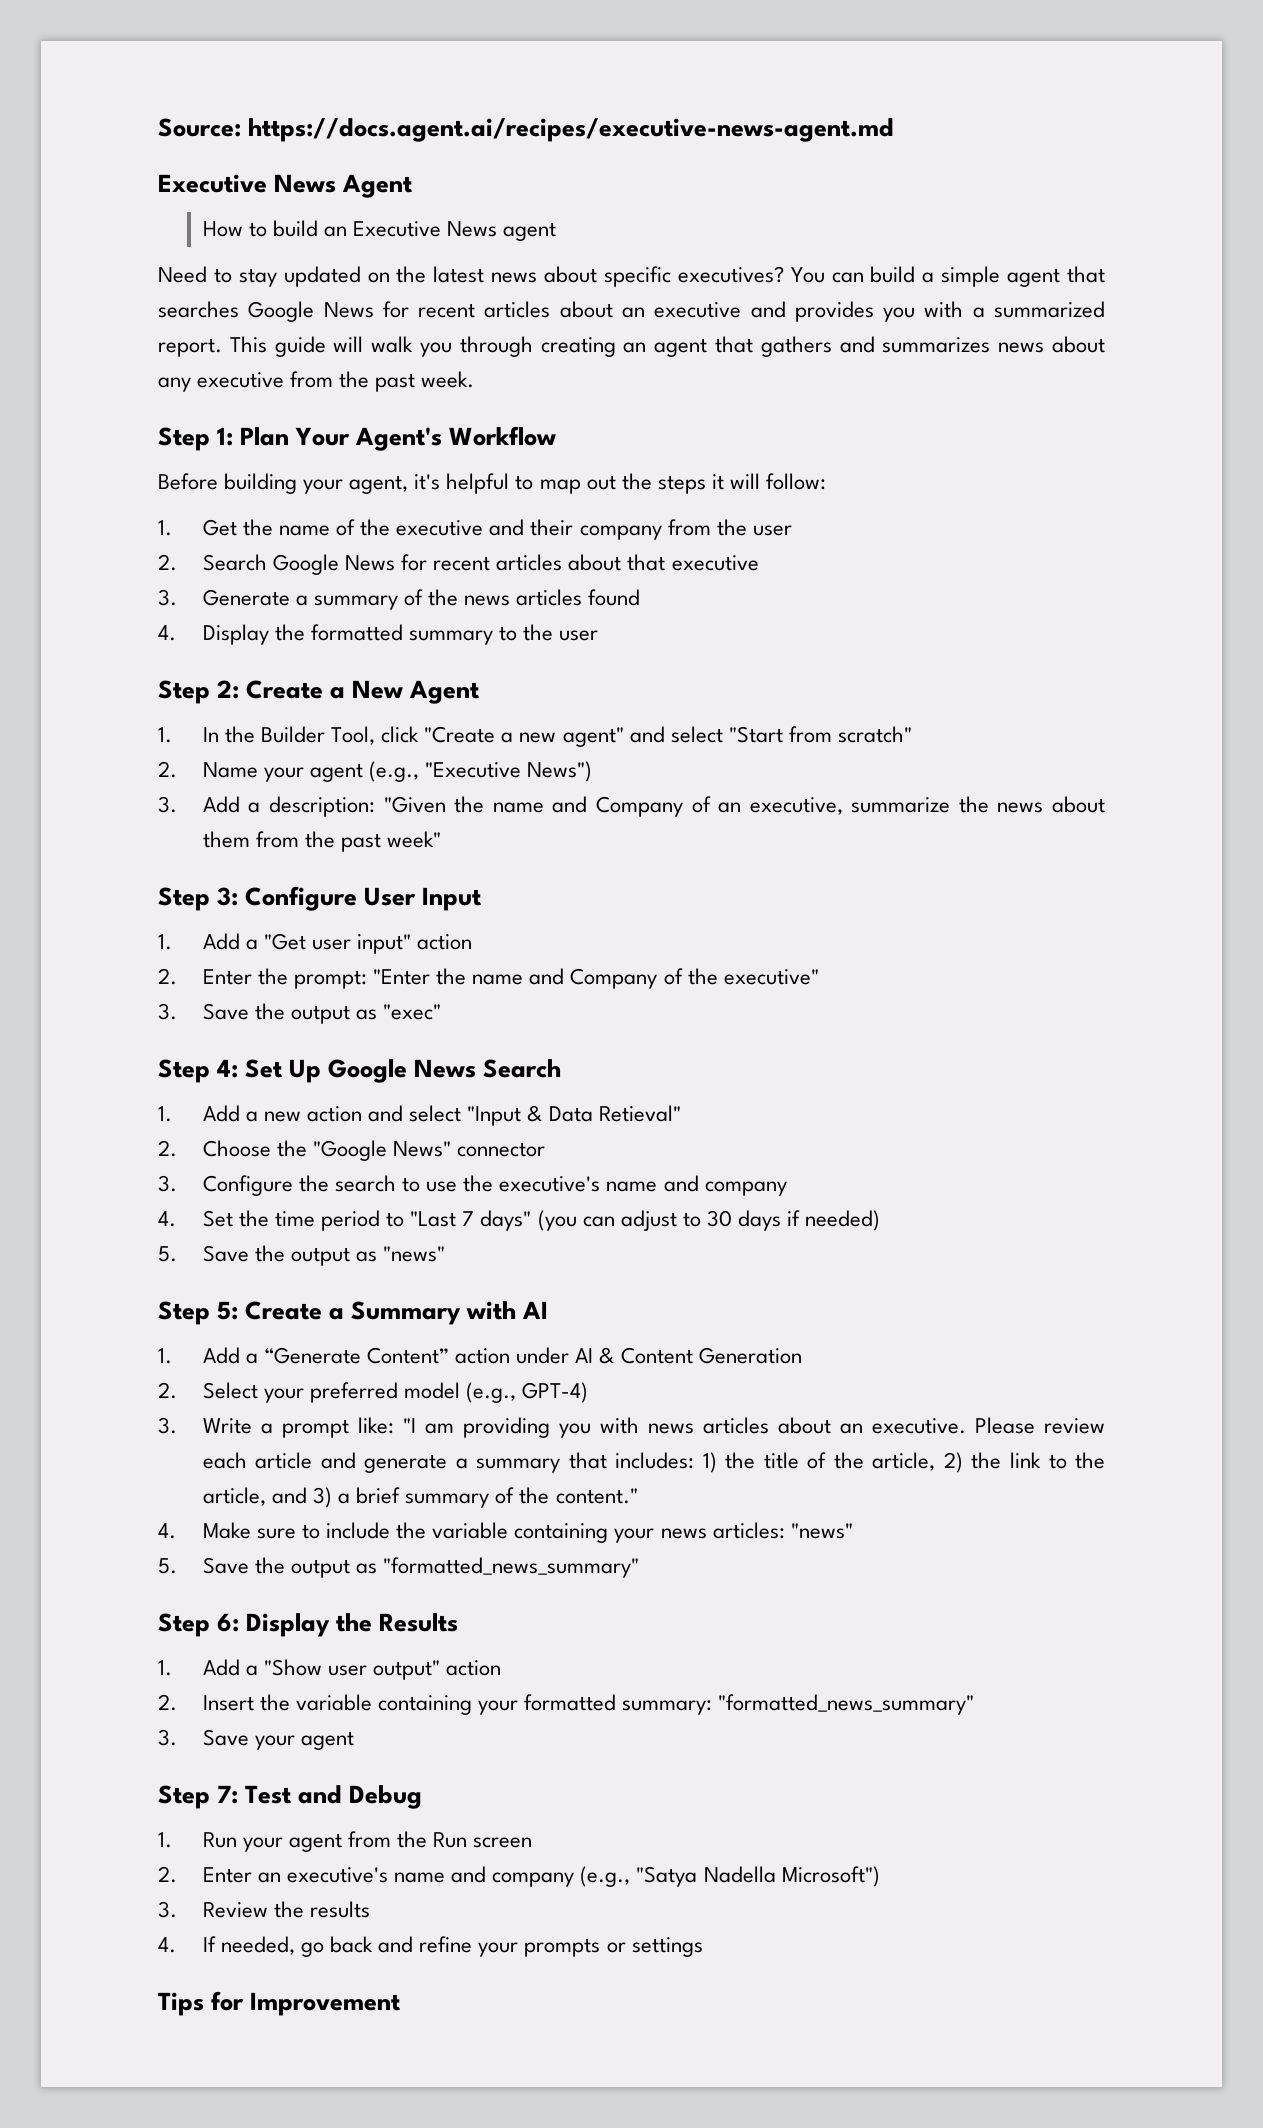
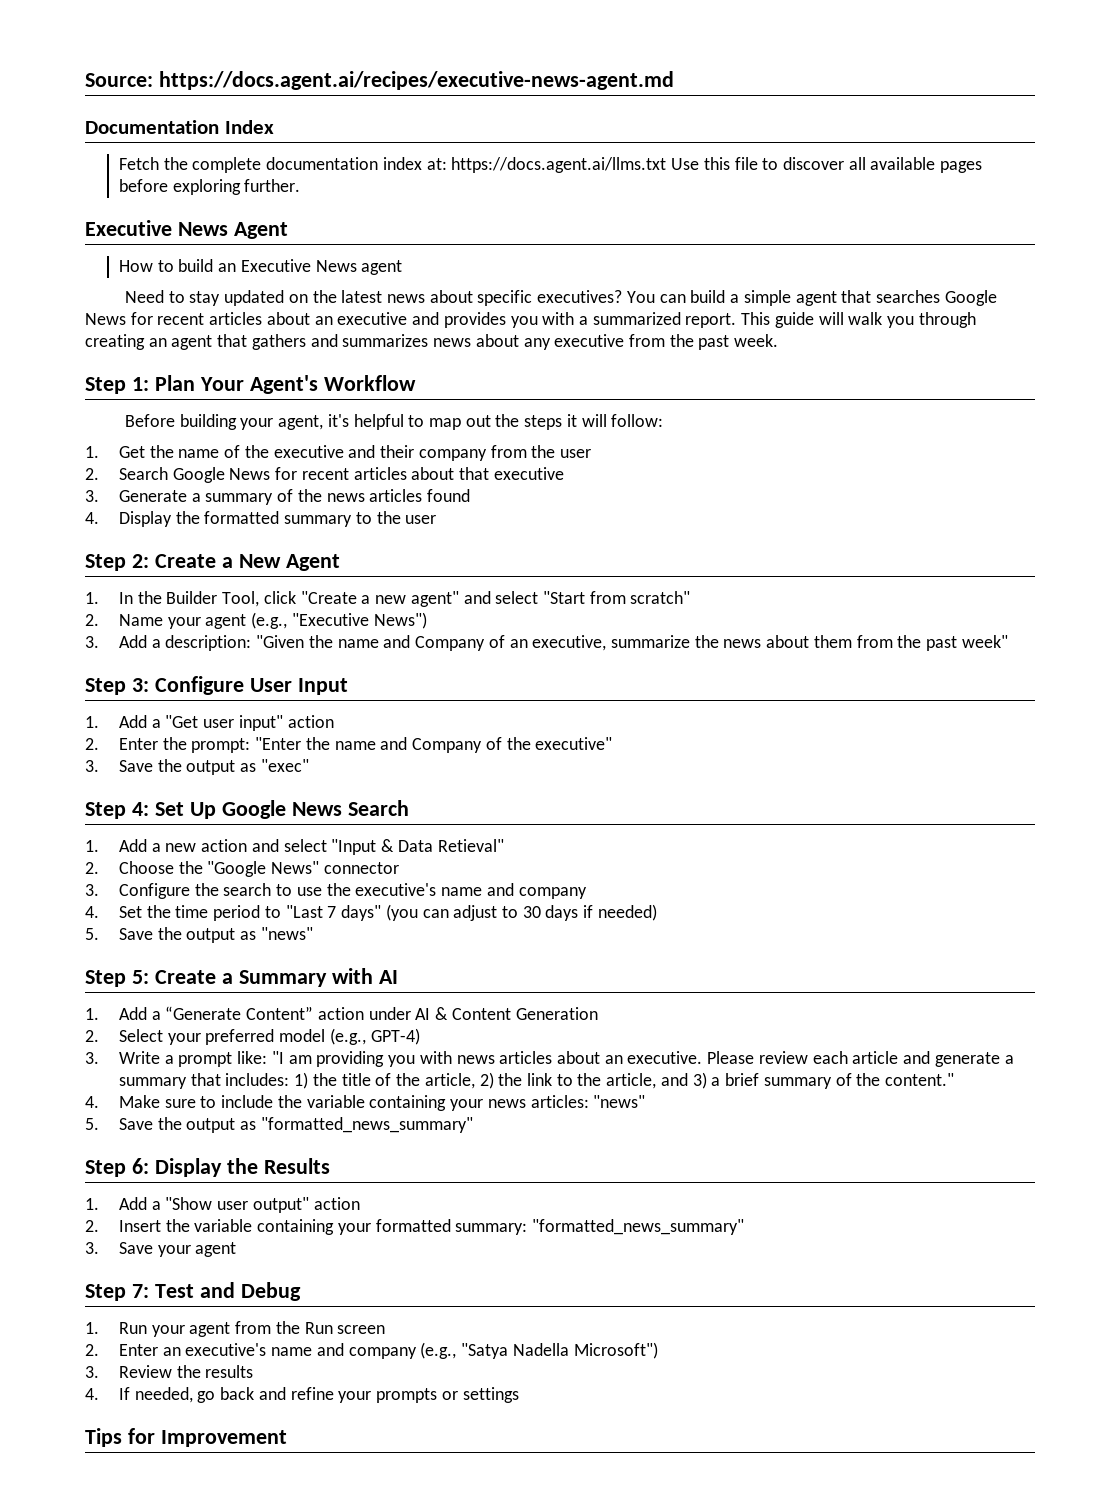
(895, 130) none -> [85,120,274,134] [119,157,983,173] [119,179,301,195] // Documentation Index // Fetch the complete documentation index at: https://docs.agent.ai/llms.txt Use this file to discover all available pages before exploring further.

